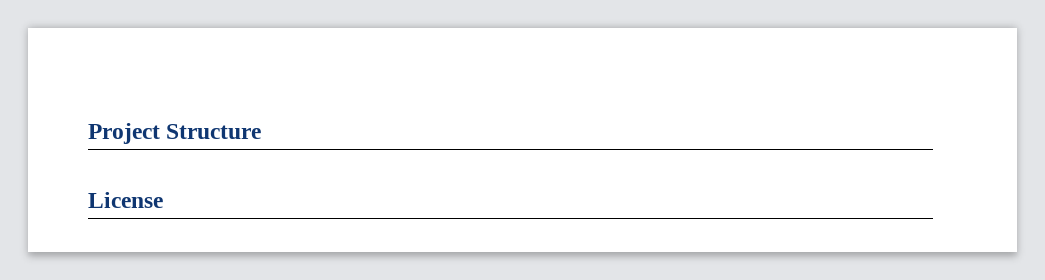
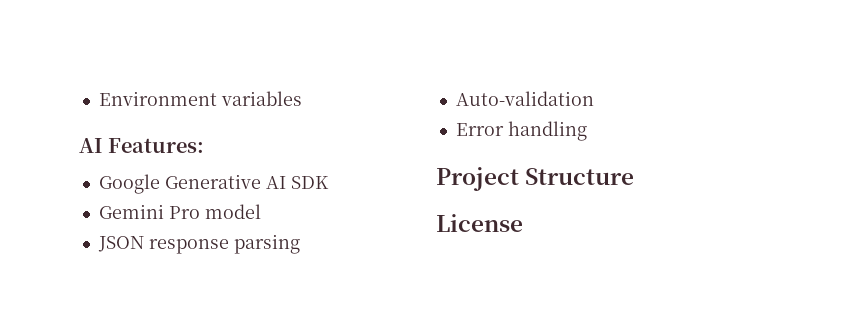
(88, 133) none -> [98,91,302,106] [79,138,205,153] [98,174,329,194] [98,204,261,219] [97,234,300,254] [455,91,594,106] [455,121,587,141] Environment variables // AI Features: // Google Generative AI SDK // Gemini Pro model // JSON response parsing // Auto-validation // Error handling //

